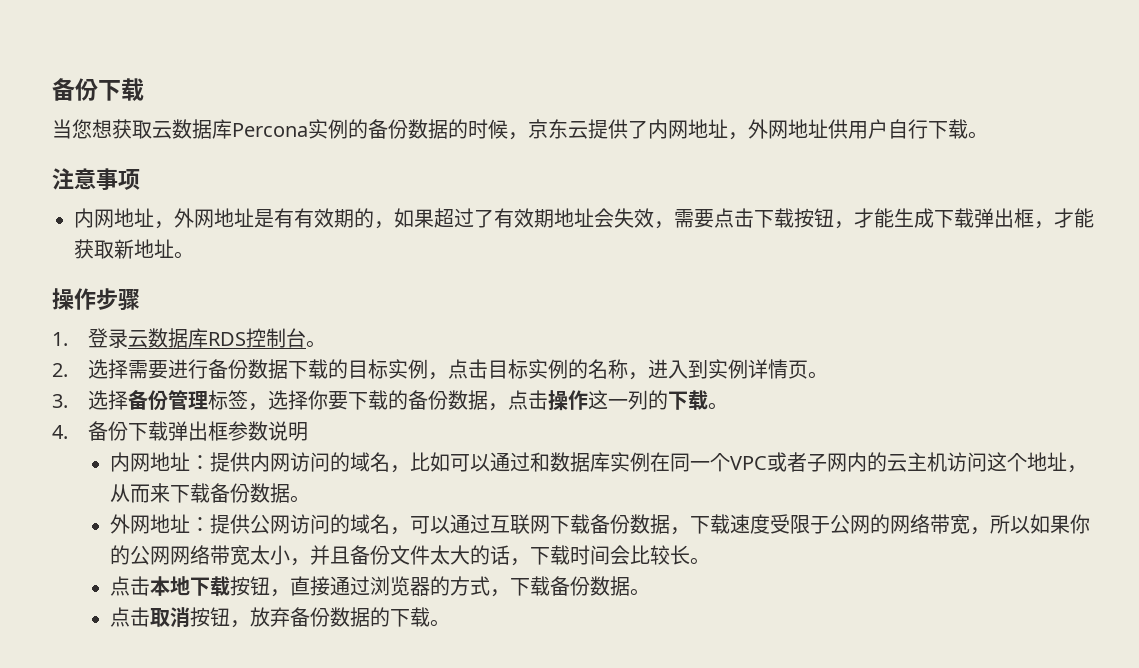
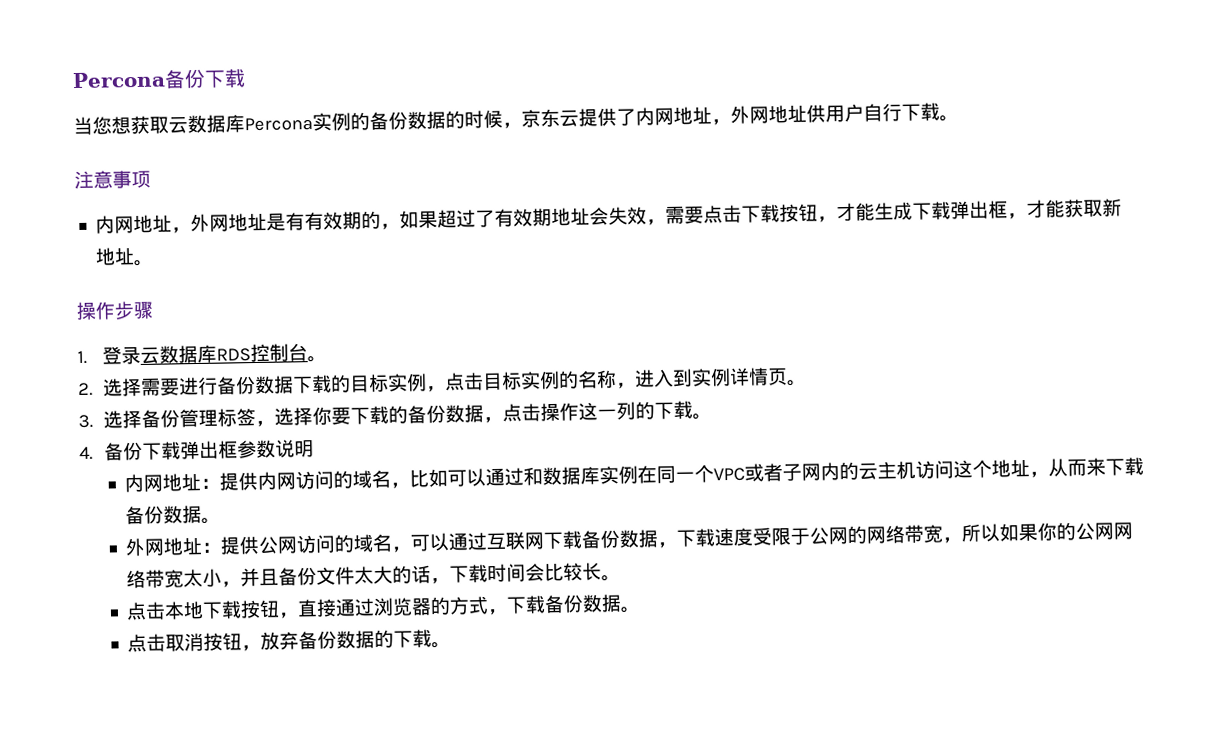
(52, 89) none -> [72,71,166,89] Percona

